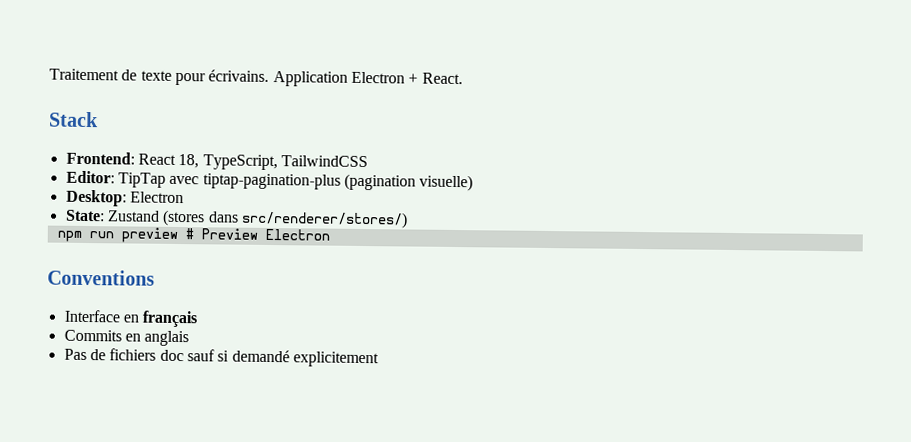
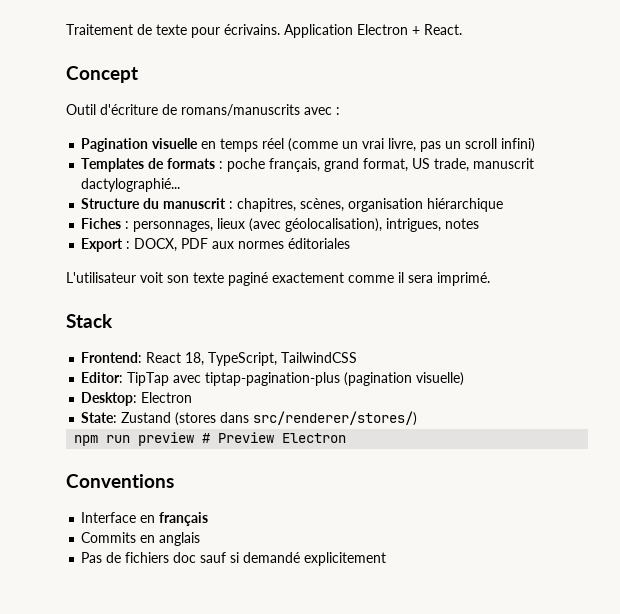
(463, 78) none -> [66,66,138,83] [66,104,340,116] [81,138,536,152] [81,158,535,172] [81,178,181,192] [81,198,504,212] [81,218,480,232] [81,238,351,252] [66,272,490,286] // Concept // Outil d'écriture de romans/manuscrits avec : // Pagination visuelle en temps réel (comme un vrai livre, pas un scroll infini) // Templates de formats : poche français, grand format, US trade, manuscrit dactylographié... // Structure du manuscrit : chapitres, scènes, organisation hiérarchique // Fiches : personnages, lieux (avec géolocalisation), intrigues, notes // Export : DOCX, PDF aux normes éditoriales // L'utilisateur voit son texte paginé exactement comme il sera imprimé.

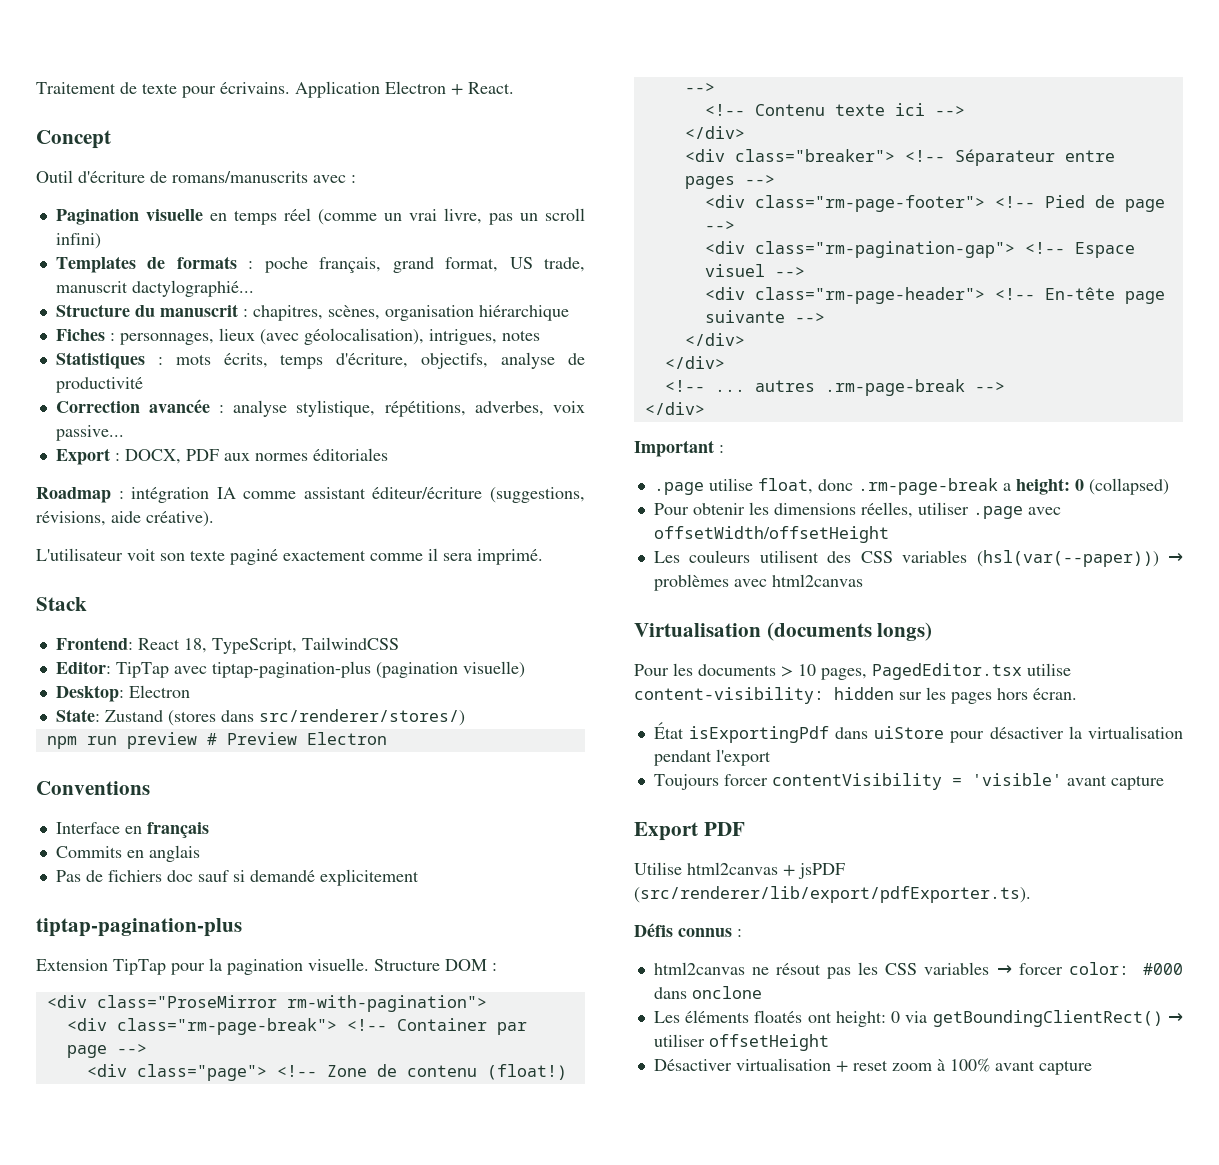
(480, 223) none -> [55,352,585,369] [55,377,143,393] [55,399,585,417] [55,425,124,441] // Statistiques : mots écrits, temps d'écriture, objectifs, analyse de productivité // Correction avancée : analyse stylistique, répétitions, adverbes, voix passive...
(351, 243) none -> [36,487,585,503] [36,511,214,527] // Roadmap : intégration IA comme assistant éditeur/écriture (suggestions, révisions, aide créative).
(387, 559) none -> [36,918,242,937] [36,958,497,975] [46,995,487,1012] [66,1018,527,1035] [66,1043,147,1058] [86,1064,567,1081] [684,82,715,93] [704,103,965,116] [684,126,745,139] [684,149,1115,166] [684,174,775,189] [704,195,1165,212] [704,220,735,231] [704,241,1135,258] [704,264,805,277] [704,287,1165,304] [704,310,825,323] [684,333,745,346] [664,356,725,369] [664,379,1005,396] [644,402,705,415] [634,440,724,457] [653,478,1169,495] [653,502,1061,519] [653,526,889,543] [653,550,1183,567] [653,574,863,591] [634,622,933,641] [634,663,1071,680] [634,687,1077,704] [653,722,1183,743] [653,749,771,766] [653,773,1164,790] [634,822,745,841] [634,862,845,879] [634,886,1031,903] [634,923,742,937] [653,962,1183,979] [653,986,762,999] [653,1010,1183,1027] [653,1034,829,1051] [653,1058,1092,1075] // tiptap-pagination-plus // Extension TipTap pour la pagination visuelle. Structure DOM : // <div class="ProseMirror rm-with-pagination"> // <div class="rm-page-break"> <!-- Container par page --> // <div class="page"> <!-- Zone de contenu (float!) --> // <!-- Contenu texte ici --> // </div> // <div class="breaker"> <!-- Séparateur entre pages --> // <div class="rm-page-footer"> <!-- Pied de page --> // <div class="rm-pagination-gap"> <!-- Espace visuel --> // <div class="rm-page-header"> <!-- En-tête page suivante --> // </div> // </div> // <!-- ... autres .rm-page-break --> // </div> // Important : // .page utilise float, donc .rm-page-break a height: 0 (collapsed) // Pour obtenir les dimensions réelles, utiliser .page avec offsetWidth/offsetHeight // Les couleurs utilisent des CSS variables (hsl(var(--paper))) → problèmes avec html2canvas // Virtualisation (documents longs) // Pour les documents > 10 pages, PagedEditor.tsx utilise content-visibility: hidden sur les pages hors écran. // État isExportingPdf dans uiStore pour désactiver la virtualisation pendant l'export // Toujours forcer contentVisibility = 'visible' avant capture // Export PDF // Utilise html2canvas + jsPDF (src/renderer/lib/export/pdfExporter.ts). // Défis connus : // html2canvas ne résout pas les CSS variables → forcer color: #000 dans onclone // Les éléments floatés ont height: 0 via getBoundingClientRect() → utiliser offsetHeight // Désactiver virtualisation + reset zoom à 100% avant capture

